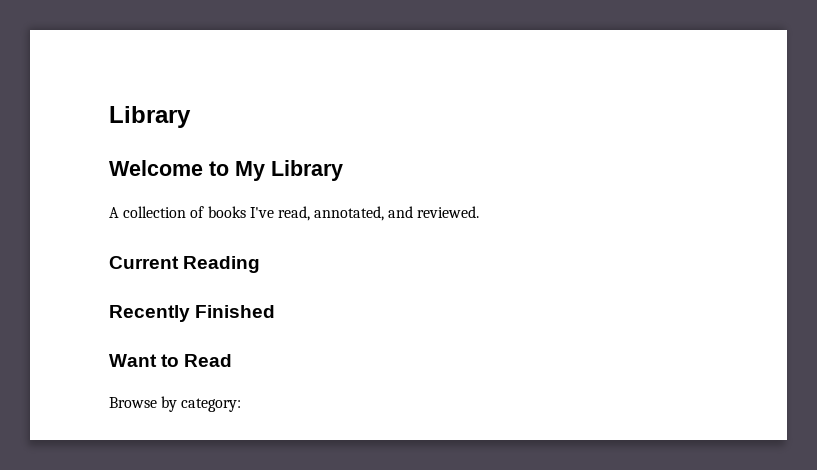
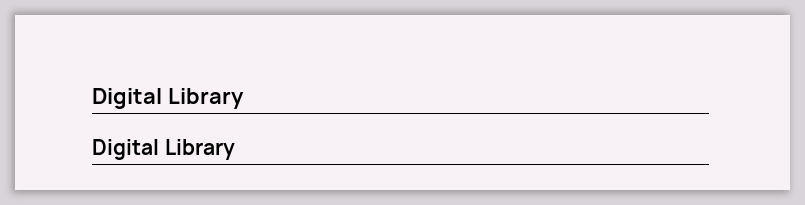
[109,106,191,128] [109,160,343,181] [109,206,480,221] [109,256,261,273] [109,305,276,322] [109,354,233,367] [109,396,242,412] Library // Welcome to My Library // A collection of books I've read, annotated, and reviewed. // Current Reading // Recently Finished // Want to Read // Browse by category: -> [92,88,244,109] [92,139,235,160] Digital Library // Digital Library

